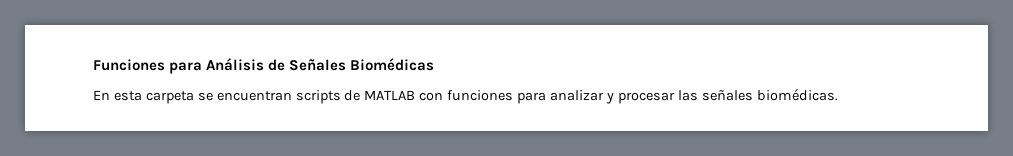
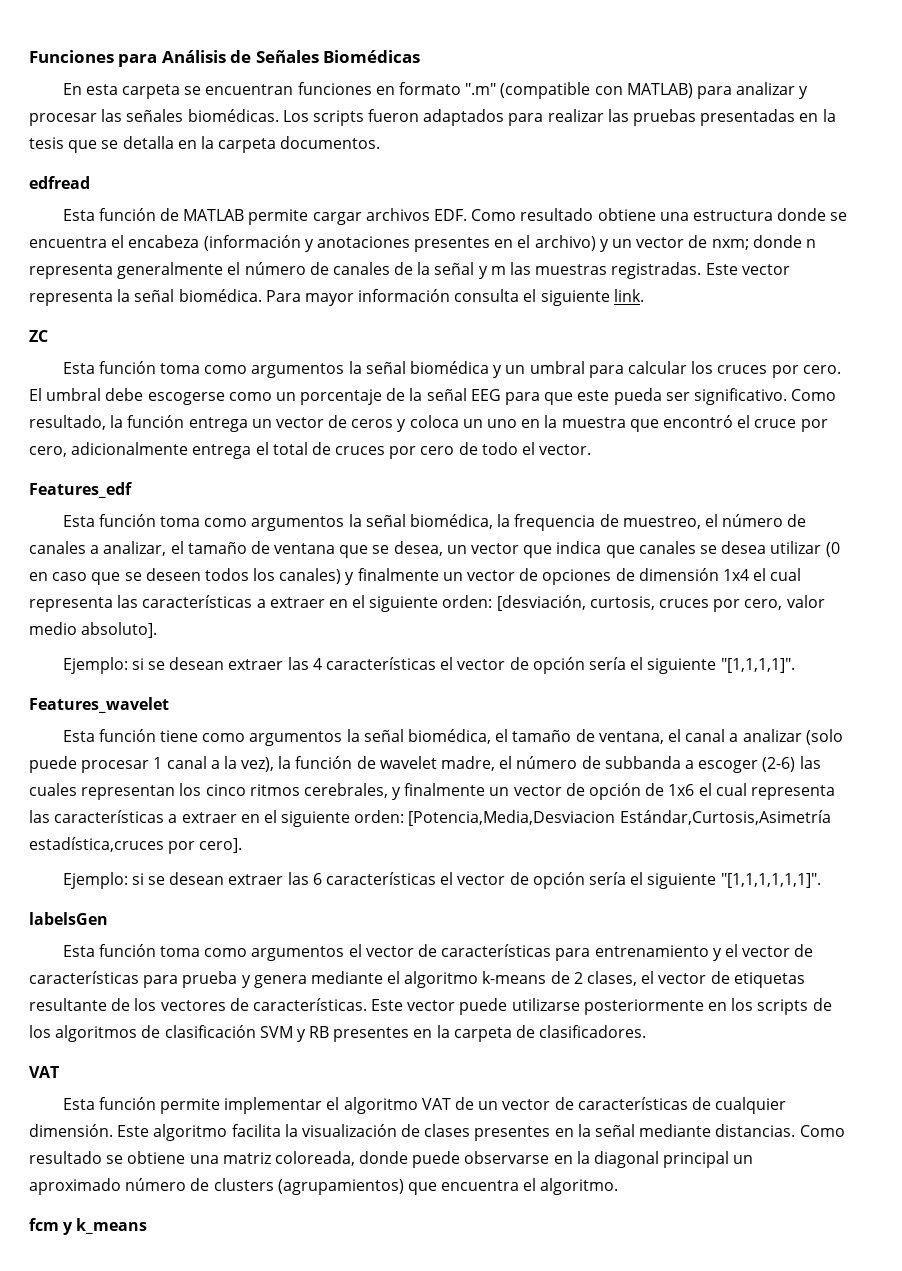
[295,90,514,104] scripts de MATLAB con funciones -> [297,82,693,99] funciones en formato ".m" (compatible con MATLAB)
(838, 94) none -> [282,109,836,126] [29,136,381,153] [29,176,90,189] [62,208,848,225] [29,235,816,252] [29,262,790,279] [29,289,644,306] [29,330,48,342] [62,361,841,378] [29,388,837,405] [29,415,828,432] [29,442,592,459] [29,482,132,498] [62,514,807,531] [29,541,840,558] [29,568,802,585] [29,595,825,612] [29,622,158,638] [62,657,795,674] [29,697,169,713] [62,729,843,746] [29,756,821,773] [29,783,835,800] [29,810,831,827] [29,837,243,854] [62,872,821,889] [29,912,108,925] [62,944,814,961] [29,971,805,988] [29,998,832,1015] [29,1025,647,1042] [29,1066,59,1078] [62,1097,787,1114] [29,1124,845,1141] [29,1151,754,1168] [29,1178,619,1195] [29,1218,148,1235] Los scripts fueron adaptados para realizar las pruebas presentadas en la tesis que se detalla en la carpeta documentos. // edfread // Esta función de MATLAB permite cargar archivos EDF. Como resultado obtiene una estructura donde se encuentra el encabeza (información y anotaciones presentes en el archivo) y un vector de nxm; donde n representa generalmente el número de canales de la señal y m las muestras registradas. Este vector representa la señal biomédica. Para mayor información consulta el siguiente link. // ZC // Esta función toma como argumentos la señal biomédica y un umbral para calcular los cruces por cero. El umbral debe escogerse como un porcentaje de la señal EEG para que este pueda ser significativo. Como resultado, la función entrega un vector de ceros y coloca un uno en la muestra que encontró el cruce por cero, adicionalmente entrega el total de cruces por cero de todo el vector. // Features_edf // Esta función toma como argumentos la señal biomédica, la frequencia de muestreo, el número de canales a analizar, el tamaño de ventana que se desea, un vector que indica que canales se desea utilizar (0 en caso que se deseen todos los canales) y finalmente un vector de opciones de dimensión 1x4 el cual representa las características a extraer en el siguiente orden: [desviación, curtosis, cruces por cero, valor medio absoluto]. // Ejemplo: si se desean extraer las 4 características el vector de opción sería el siguiente "[1,1,1,1]". // Features_wavelet // Esta función tiene como argumentos la señal biomédica, el tamaño de ventana, el canal a analizar (solo puede procesar 1 canal a la vez), la función de wavelet madre, el número de subbanda a escoger (2-6) las cuales representan los cinco ritmos cerebrales, y finalmente un vector de opción de 1x6 el cual representa las características a extraer en el siguiente orden: [Potencia,Media,Desviacion Estándar,Curtosis,Asimetría estadística,cruces por cero]. // Ejemplo: si se desean extraer las 6 características el vector de opción sería el siguiente "[1,1,1,1,1,1]". // labelsGen // Esta función toma como argumentos el vector de características para entrenamiento y el vector de características para prueba y genera mediante el algoritmo k-means de 2 clases, el vector de etiquetas resultante de los vectores de características. Este vector puede utilizarse posteriormente en los scripts de los algoritmos de clasificación SVM y RB presentes en la carpeta de clasificadores. // VAT // Esta función permite implementar el algoritmo VAT de un vector de características de cualquier dimensión. Este algoritmo facilita la visualización de clases presentes en la señal mediante distancias. Como resultado se obtiene una matriz coloreada, donde puede observarse en la diagonal principal un aproximado número de clusters (agrupamientos) que encuentra el algoritmo. // fcm y k_means

